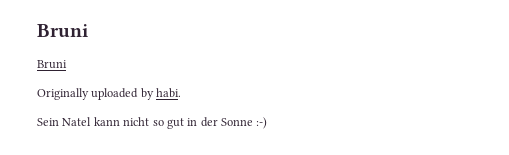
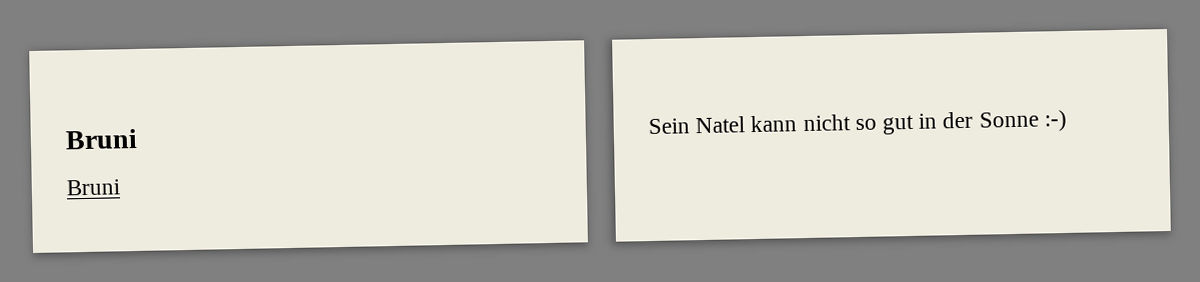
[37,88,182,100] // Originally uploaded by habi. -> (120, 187) none

